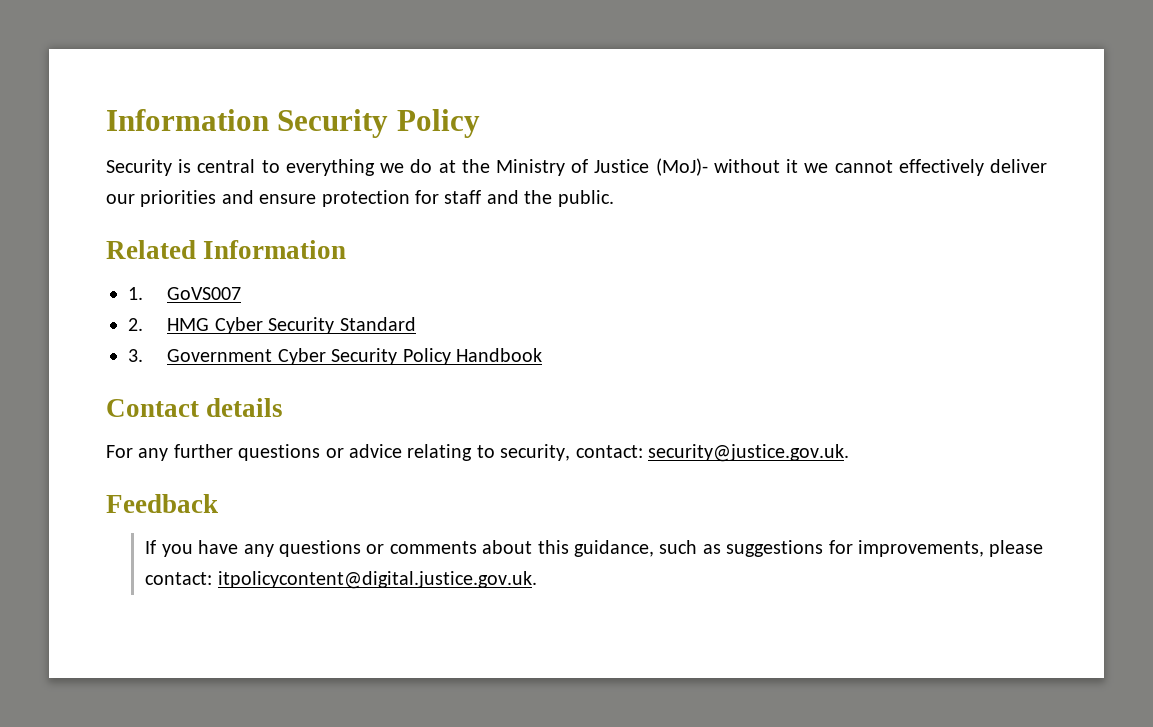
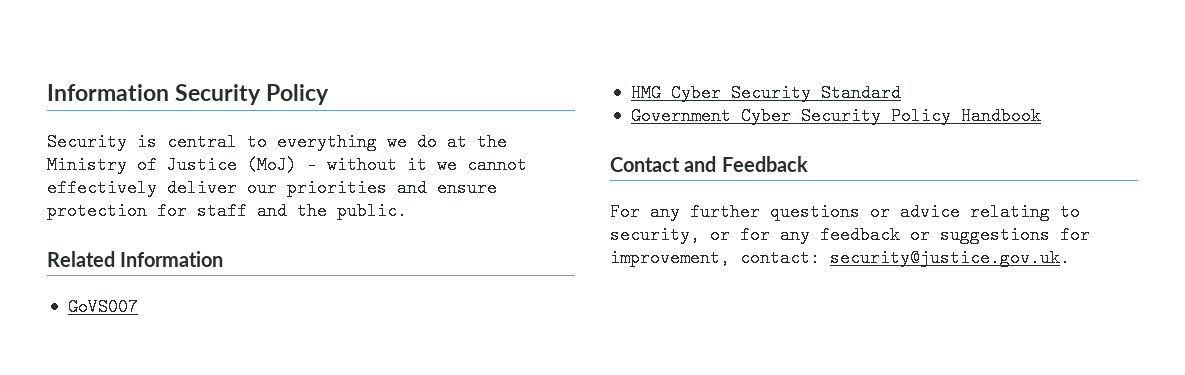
[655,158,708,176] (MoJ)- -> [247,156,317,174] (MoJ) -
[128,287,143,300] 1. -> (224, 259) none
[128,318,143,331] 2. -> (138, 307) none
[128,349,143,362] 3. -> (901, 93) none
[206,398,284,417] details -> [684,156,808,172] and Feedback
[575,444,849,462] [106,494,218,513] [145,540,1044,557] [145,571,537,589] contact: security@justice.gov.uk. // Feedback // If you have any questions or comments about this guidance, such as suggestions for improvements, please contact: itpolicycontent@digital.justice.gov.uk. -> [710,226,1090,244] [610,249,1070,267] or for any feedback or suggestions for improvement, contact: security@justice.gov.uk.

